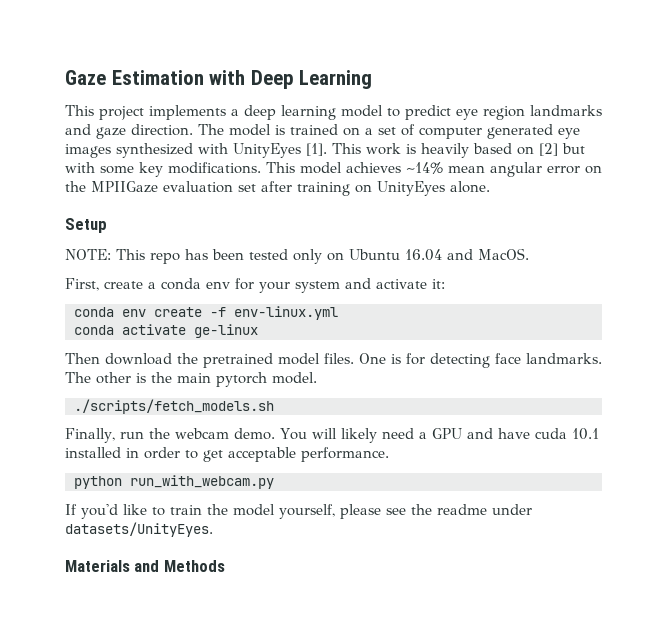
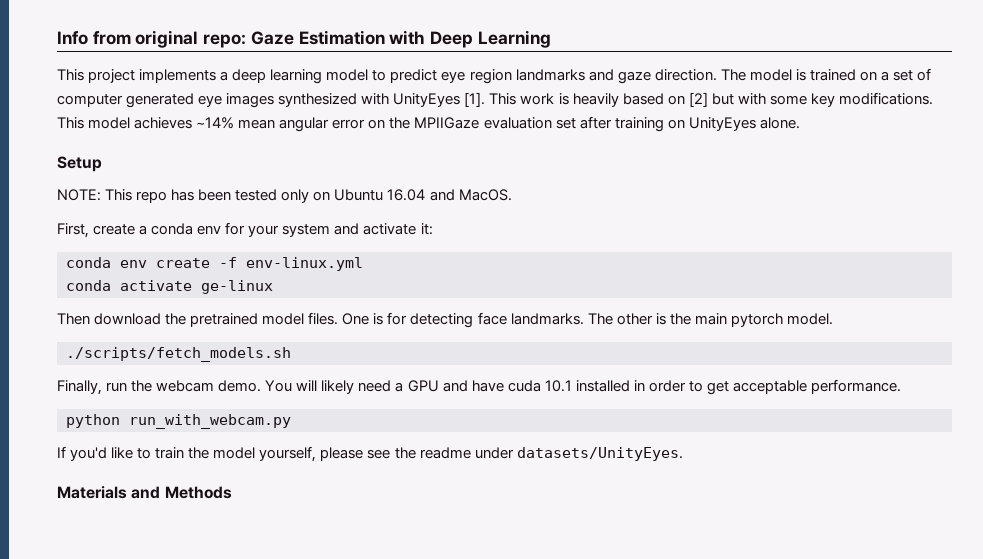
(65, 77) none -> [57,30,247,48] Info from original repo:

